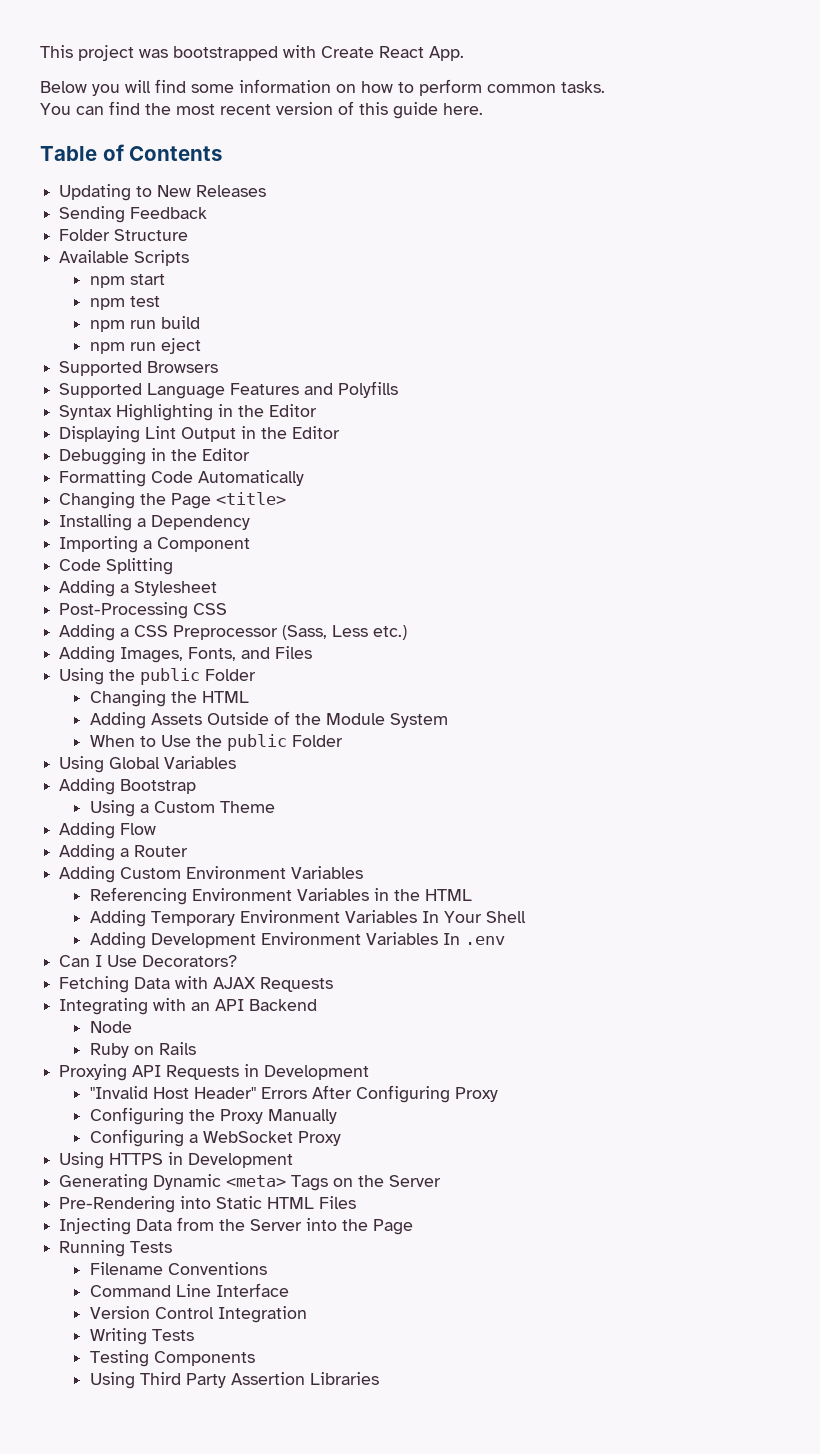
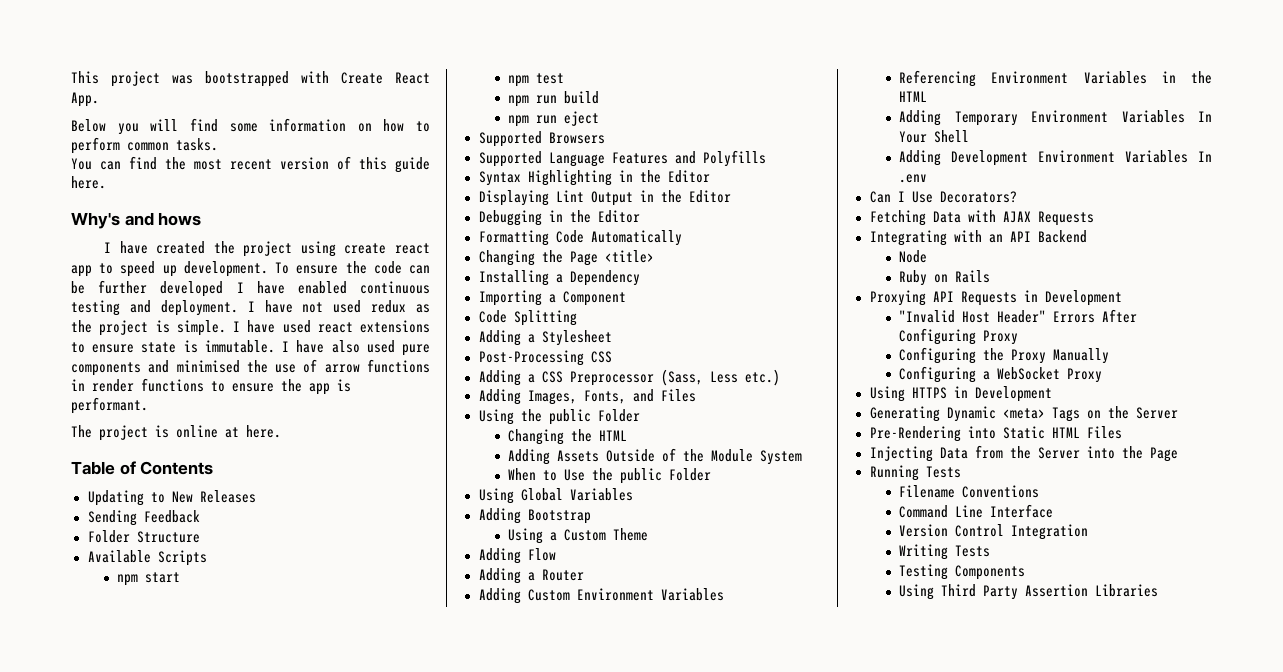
(483, 109) none -> [71,212,202,229] [104,241,430,257] [71,261,431,277] [71,280,430,297] [71,300,430,316] [71,320,430,336] [71,340,430,356] [71,359,430,376] [71,378,351,395] [71,397,148,414] [71,425,281,441] // Why's and hows // I have created the project using create react app to speed up development. To ensure the code can be further developed I have enabled continuous testing and deployment. I have not used redux as the project is simple. I have used react extensions to ensure state is immutable. I have also used pure components and minimised the use of arrow functions in render functions to ensure the app is performant. // The project is online at here.

